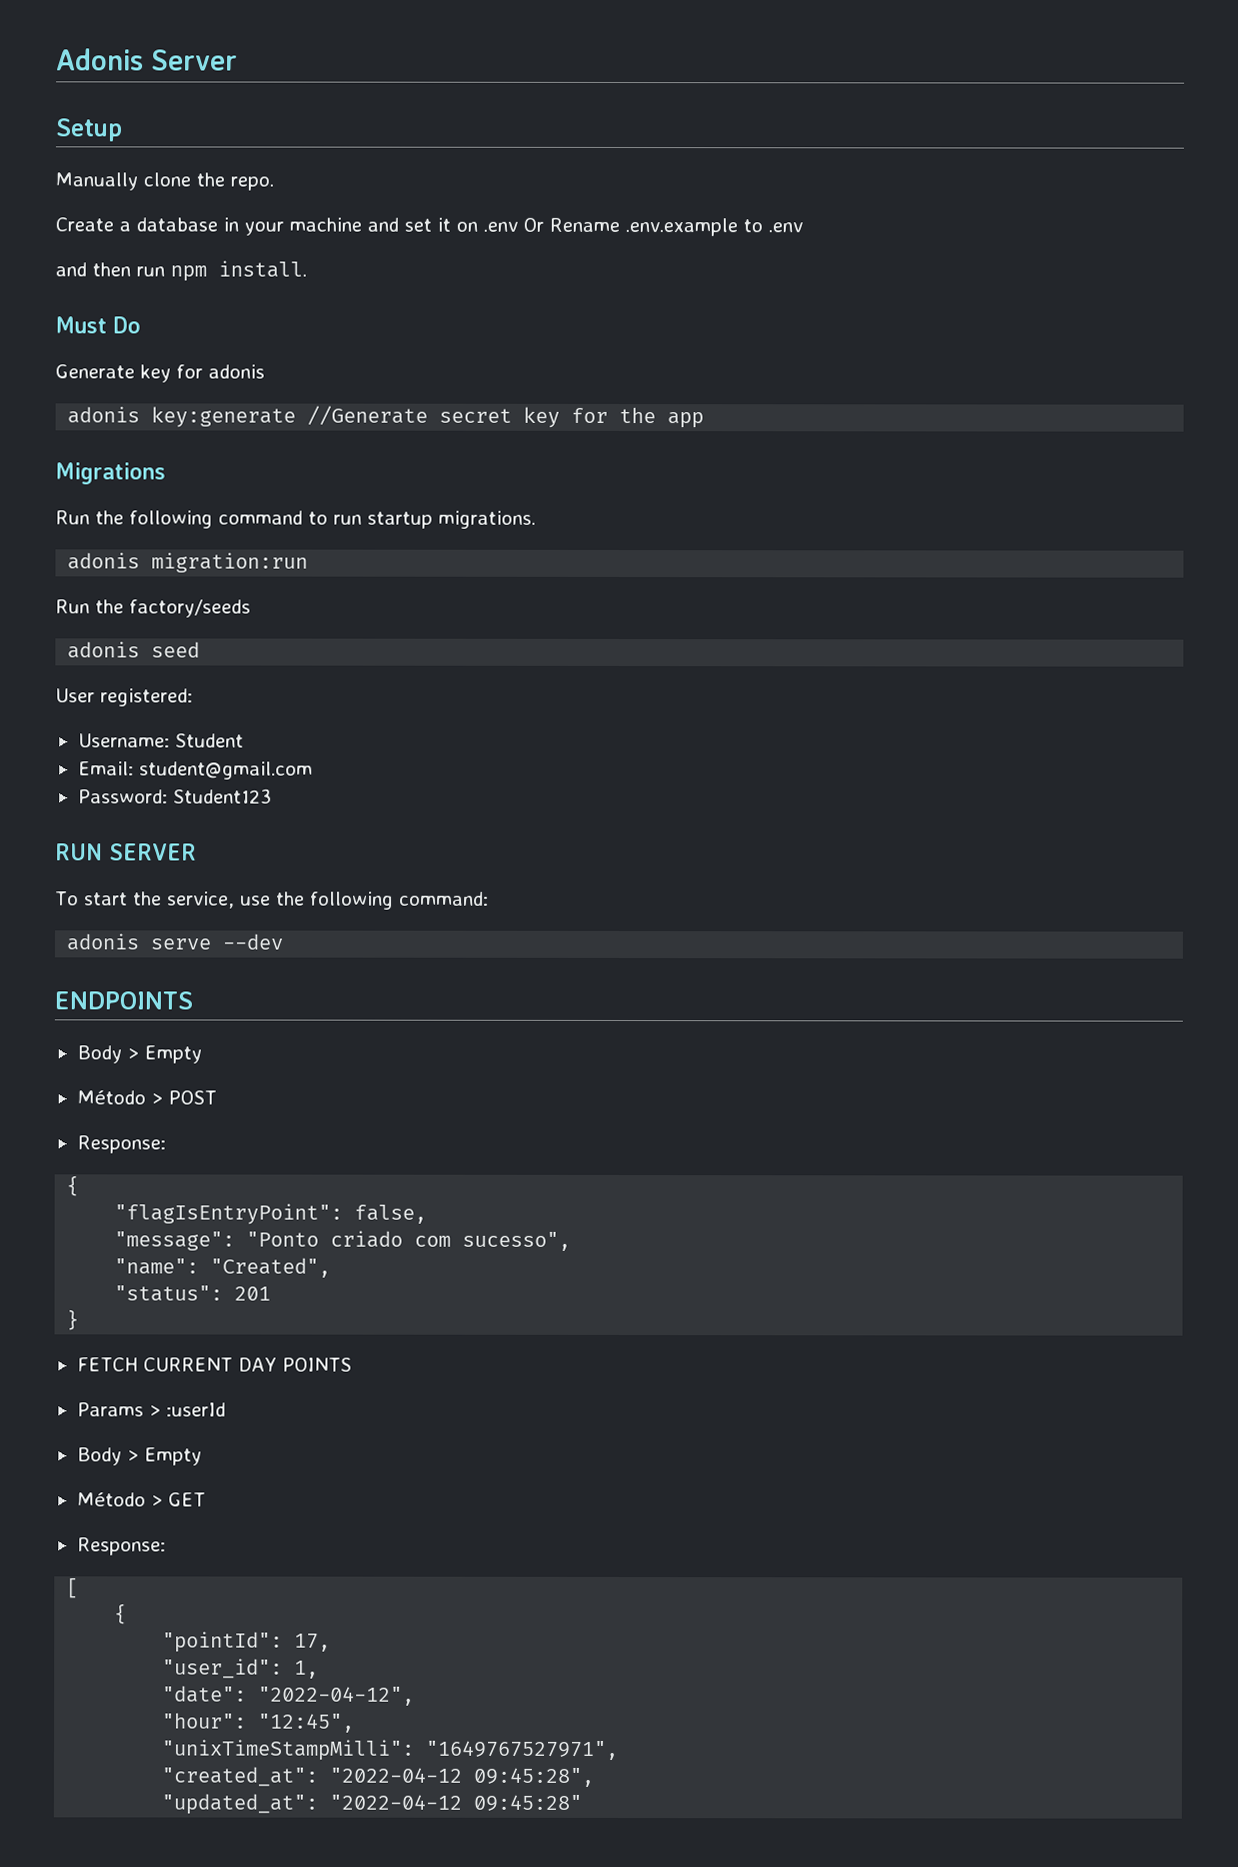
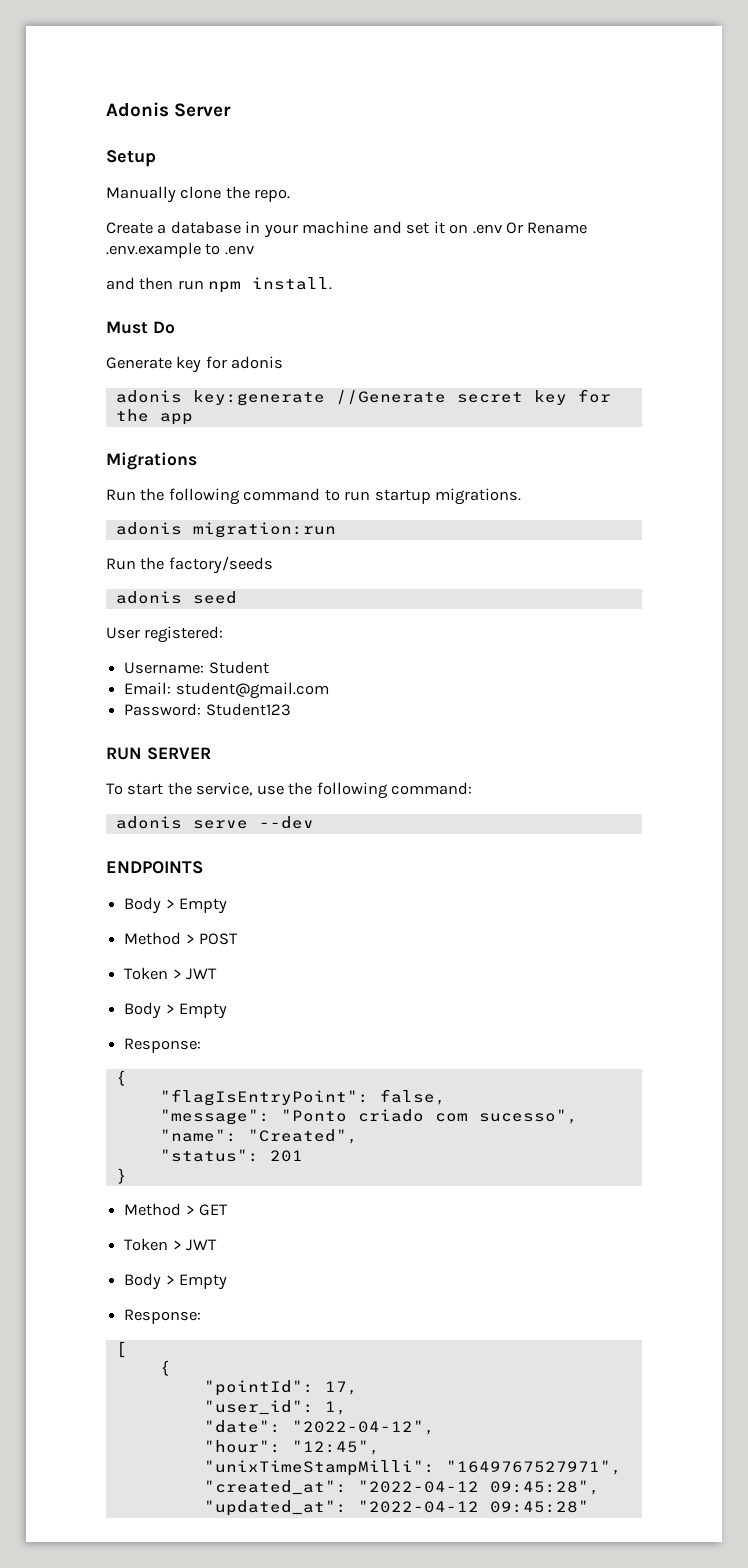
[76,1090,146,1105] Método -> [124,932,182,945] Method
(217, 1097) none -> [124,967,218,980] [124,1002,228,1019] // Token > JWT // Body > Empty
[76,1357,352,1372] [76,1402,226,1417] [76,1447,202,1466] [76,1492,206,1507] FETCH CURRENT DAY POINTS // Params > :userId // Body > Empty // Método > GET -> [124,1203,229,1216] [124,1238,218,1251] [124,1273,228,1290] Method > GET // Token > JWT // Body > Empty

